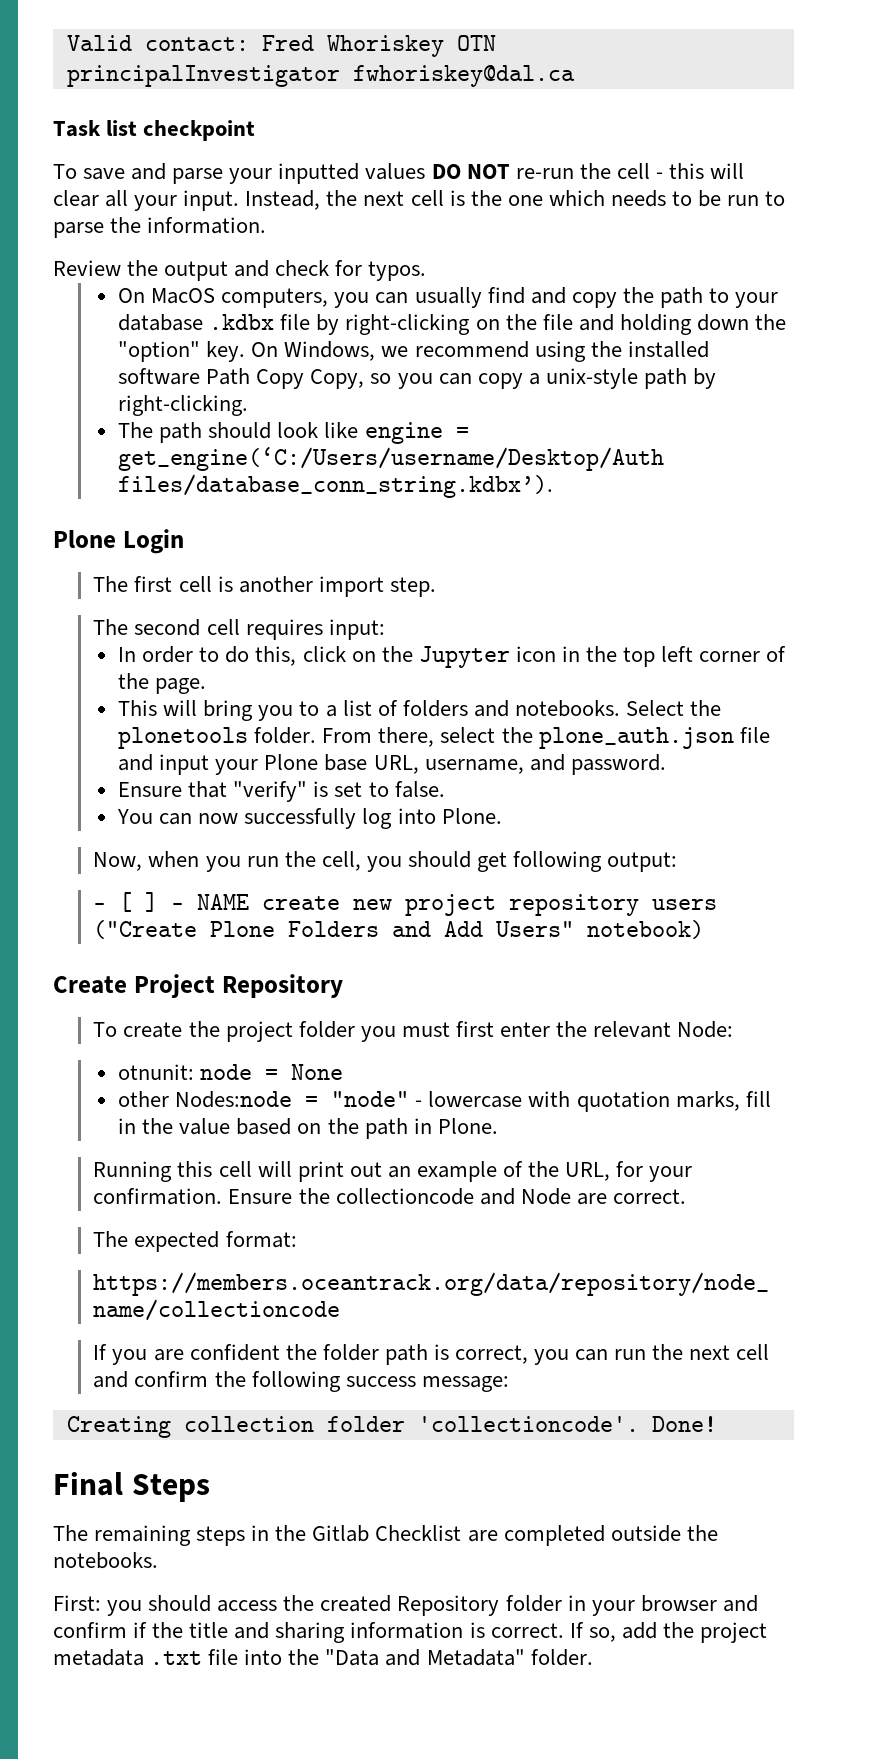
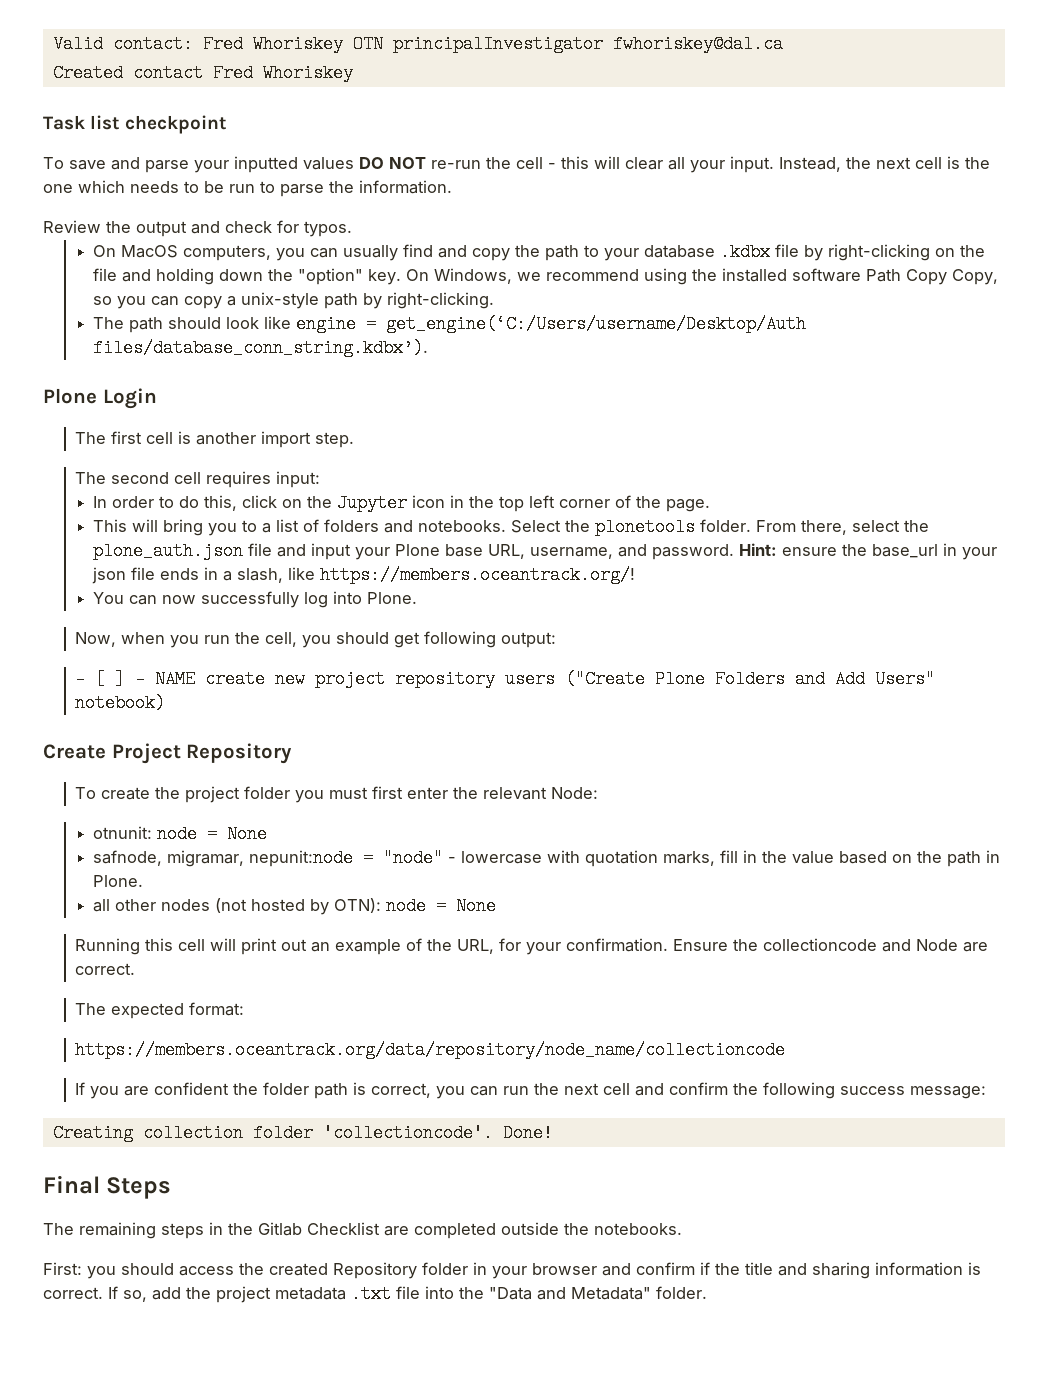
(575, 76) none -> [52,64,353,82] // Created contact Fred Whoriskey
[118,781,445,802] // Ensure that "verify" is set to false. -> [739,543,998,560] [92,566,636,584] Hint: ensure the base_url in your json file ends in a slash, like https://members.oceantrack.org/!
[118,1091,293,1108] other Nodes:node -> [93,849,354,867] safnode, migramar, nepunit:node
(498, 1126) none -> [93,897,497,915] // all other nodes (not hosted by OTN): node = None

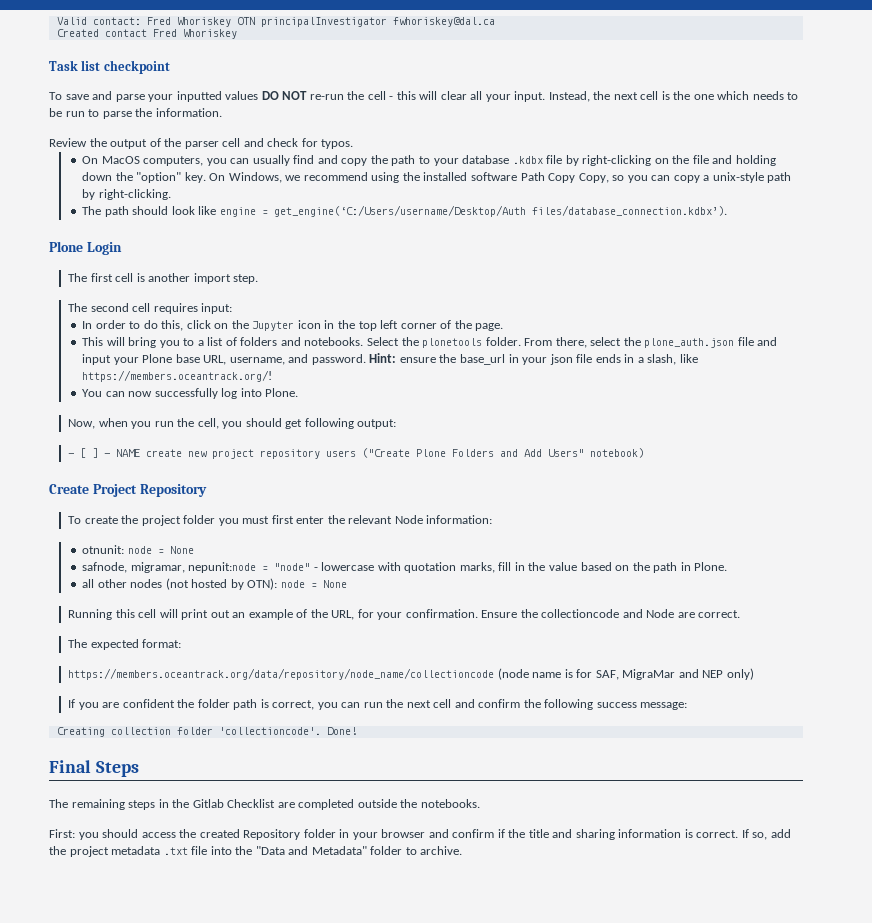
(187, 229) none -> [149,138,241,149] of the parser cell
[93,339,429,357] files/database_conn_string.kdbx’). -> [531,205,727,216] files/database_connection.kdbx’).
[551,787,599,799] Node: -> [394,515,493,524] Node information:
(786, 1050) none -> [497,668,754,680] (node name is for SAF, MigraMar and NEP only)
[656,1286,707,1299] folder. -> [370,846,463,855] folder to archive.

